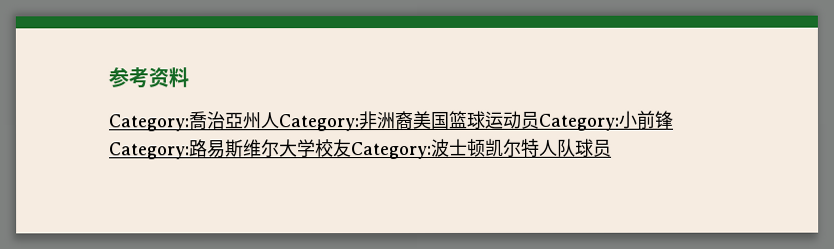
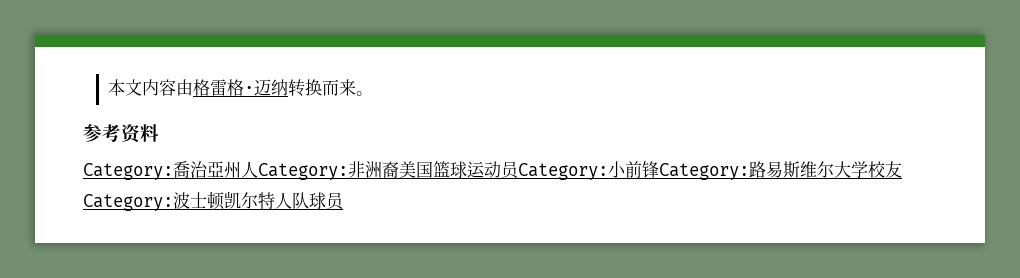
(108, 77) none -> [108,79,374,97] 本文内容由格雷格·迈纳转换而来。 //

